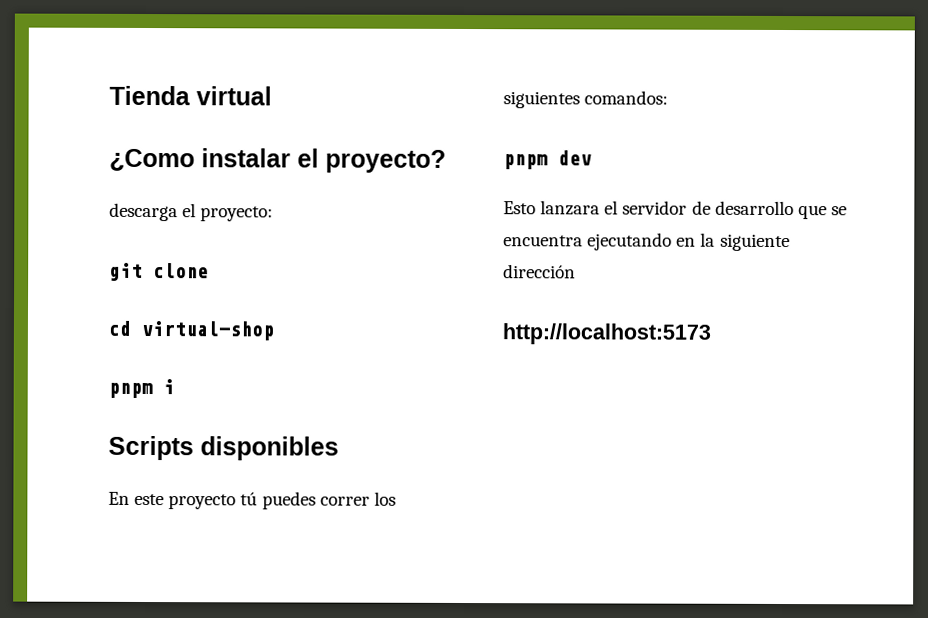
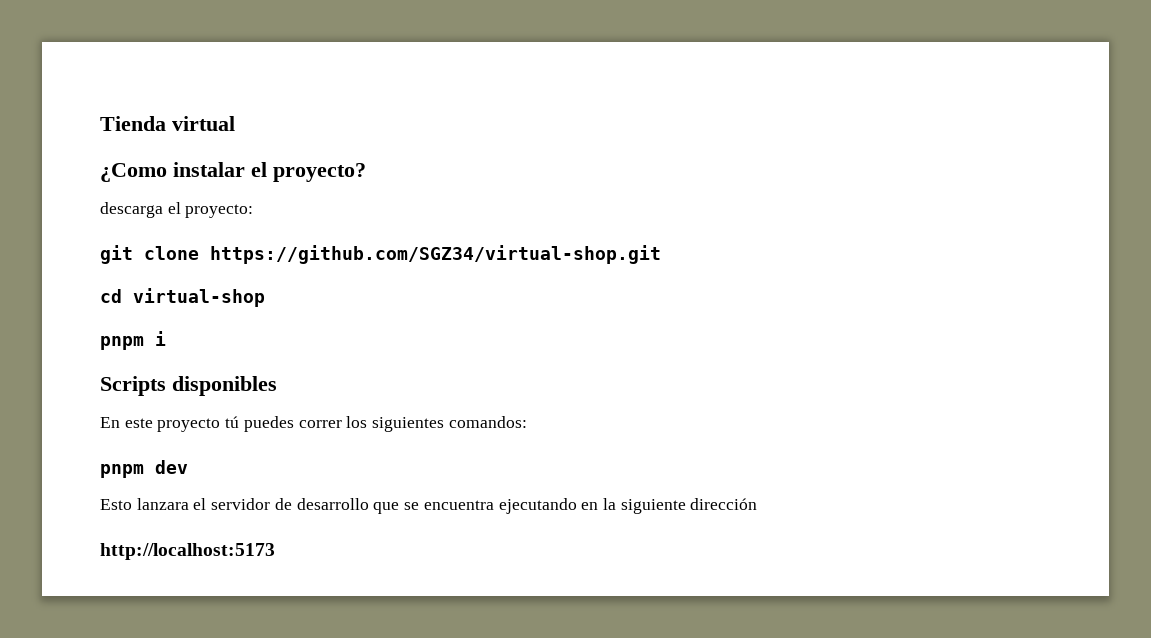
(209, 271) none -> [210,245,661,264] https://github.com/SGZ34/virtual-shop.git

